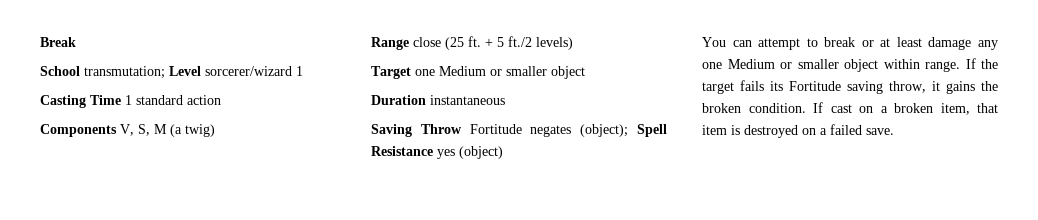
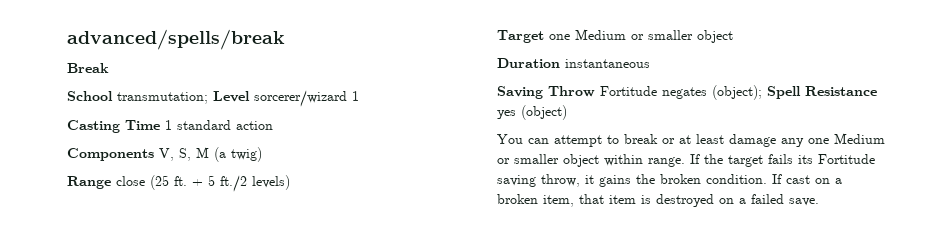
(40, 42) none -> [67,29,285,50] advanced/spells/break //

